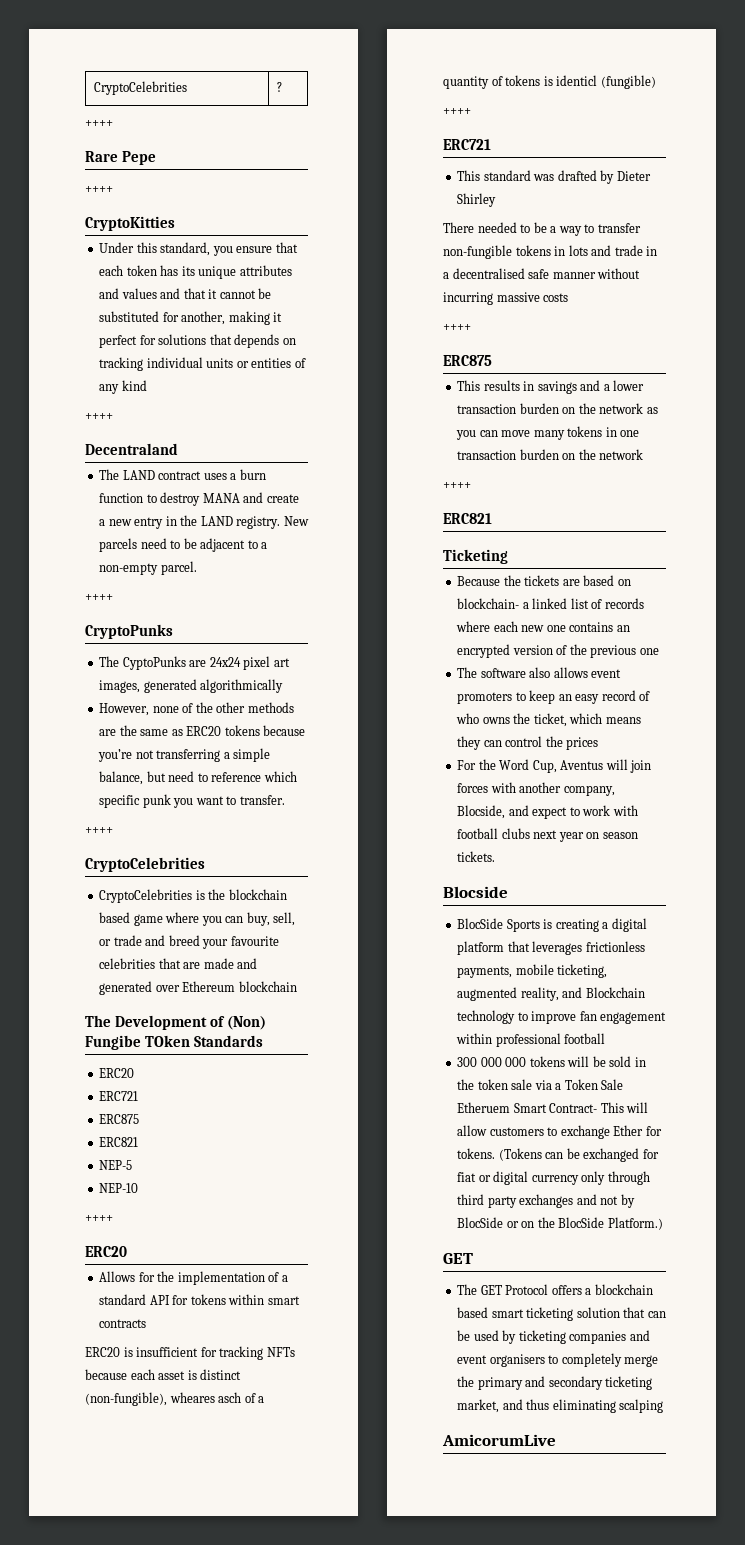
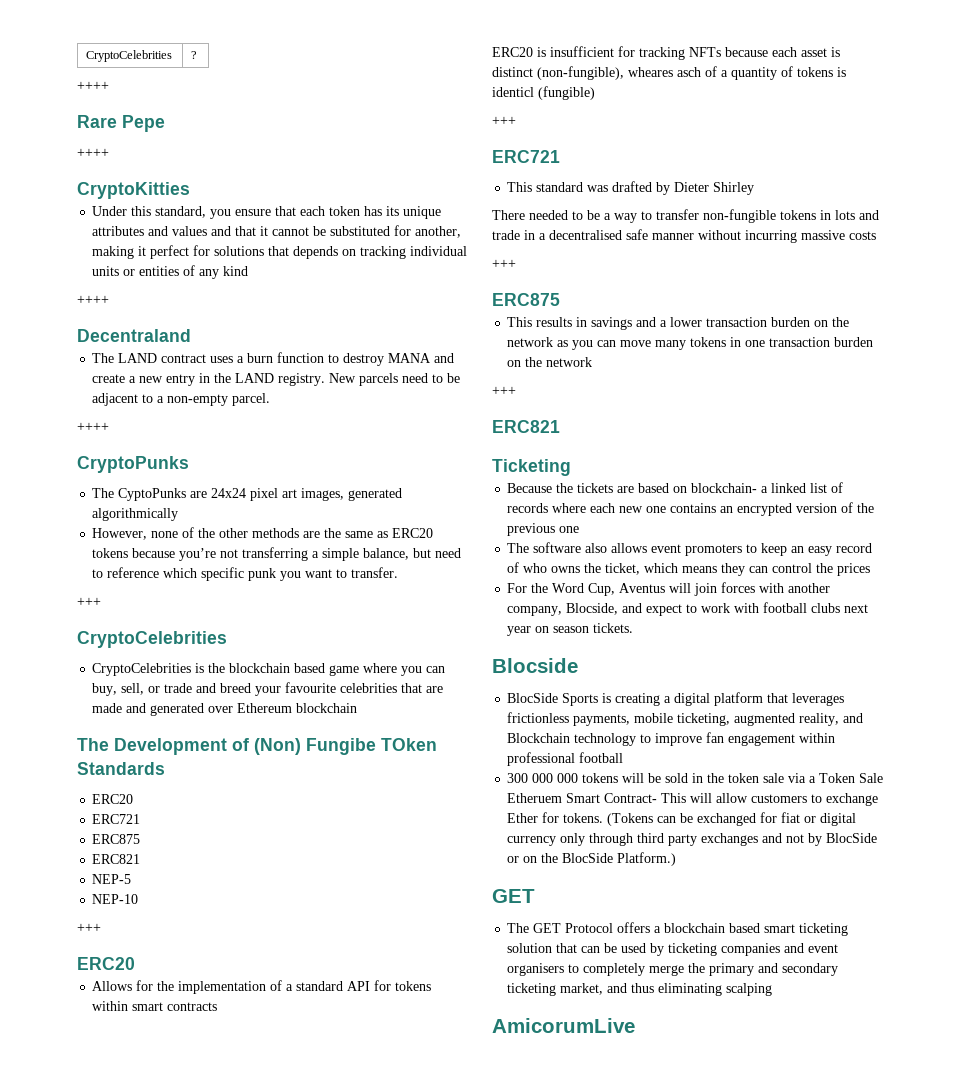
[85,827,113,834] ++++ -> [77,597,101,606] +++
[85,1215,113,1222] ++++ -> [77,923,101,932] +++
[443,108,471,115] ++++ -> [492,116,516,125] +++
[443,324,471,331] ++++ -> [492,259,516,268] +++
[443,482,471,489] ++++ -> [492,386,516,395] +++

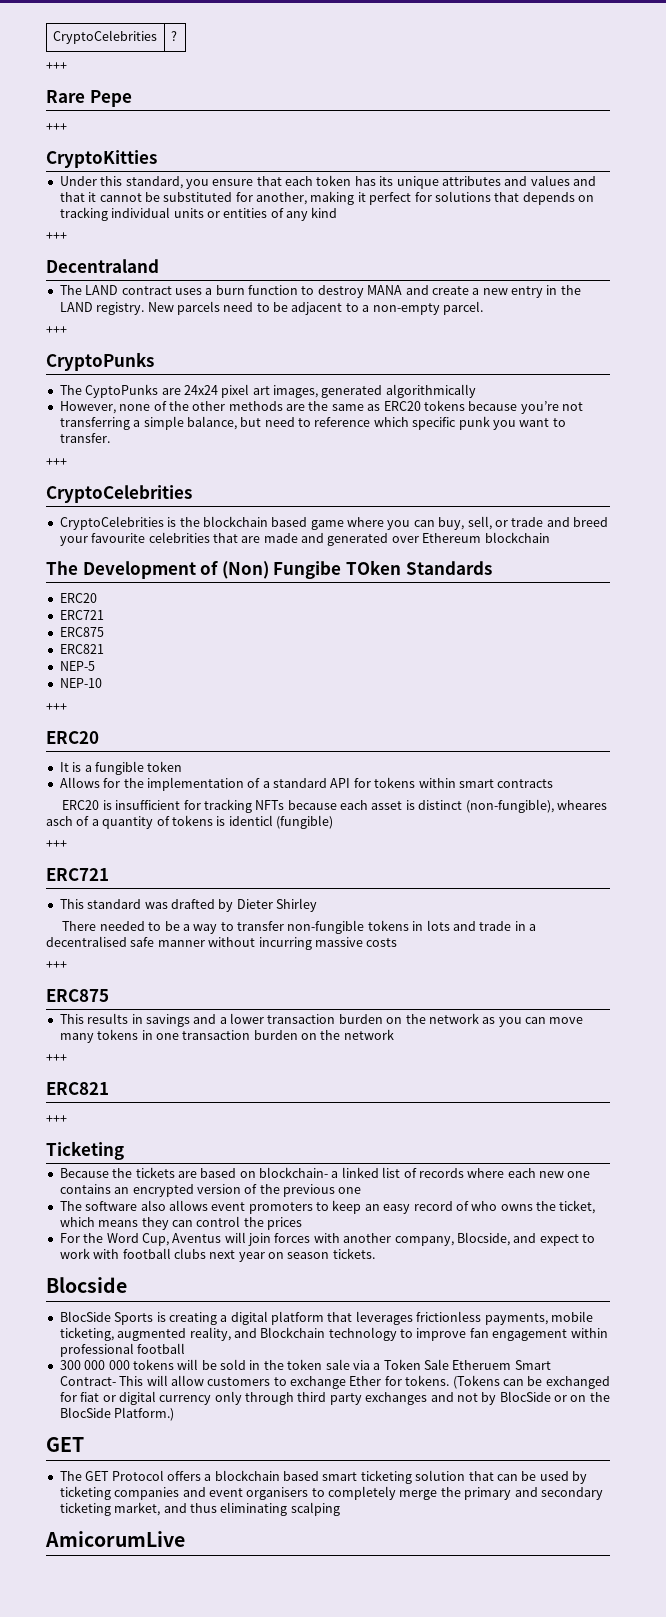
[77,81,109,90] ++++ -> [46,62,67,70] +++
[77,148,109,157] ++++ -> [46,123,67,131] +++
[77,295,109,304] ++++ -> [46,232,67,240] +++
[77,422,109,431] ++++ -> [46,326,67,334] +++
(135, 963) none -> [59,761,183,775] // It is a fungible token
(560, 426) none -> [46,1115,67,1123] // +++

